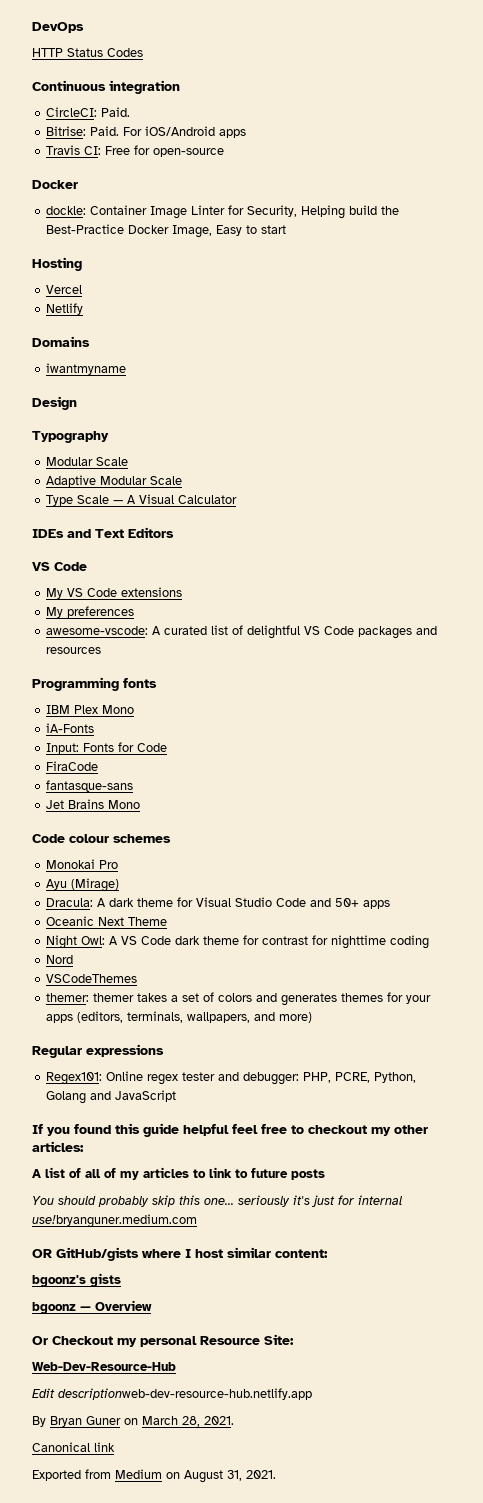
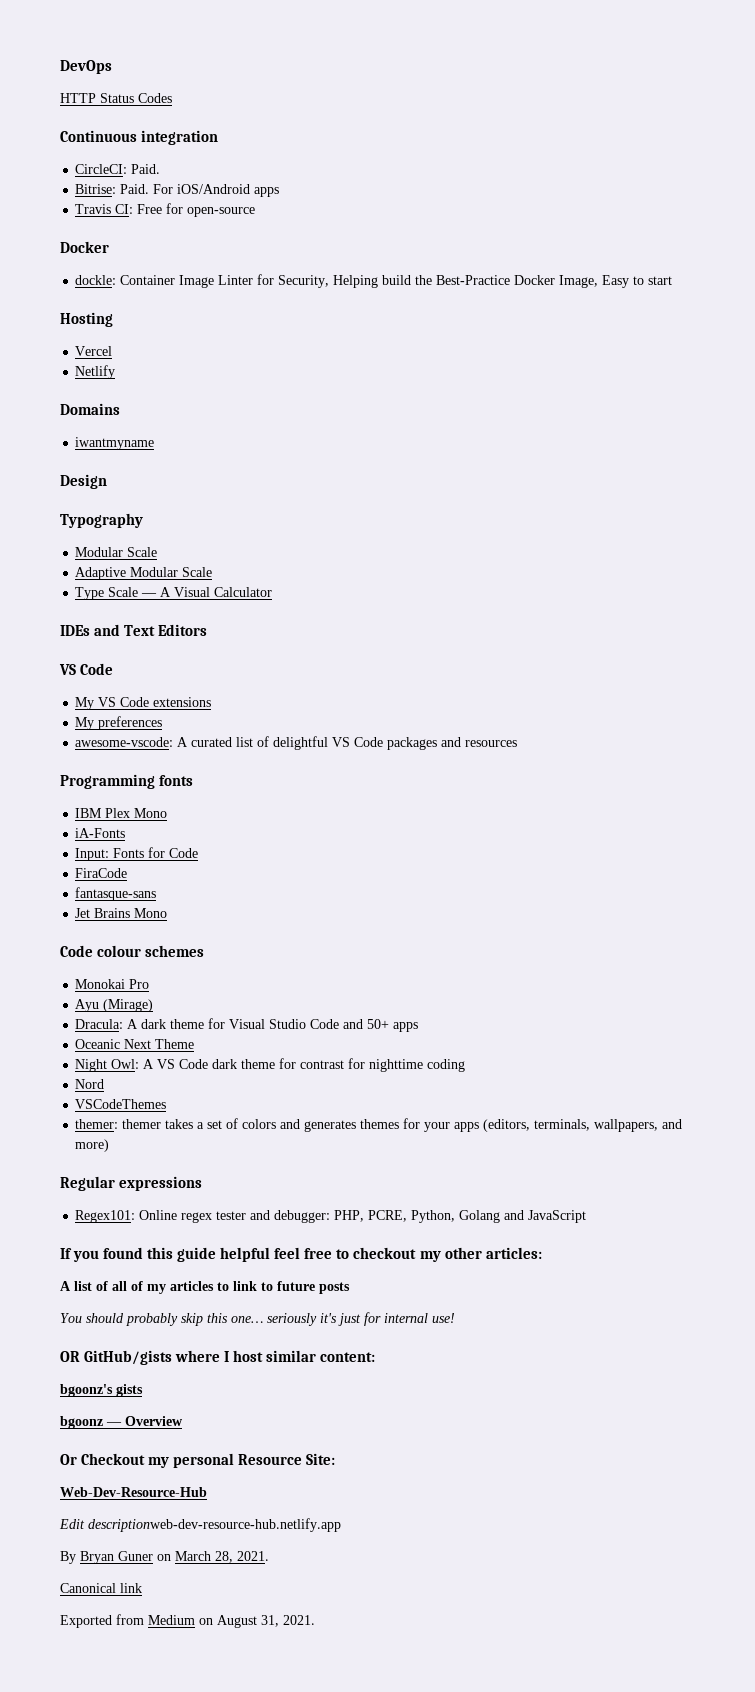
[32,1214,197,1228] use!bryanguner.medium.com -> [432,1313,455,1323] use!

